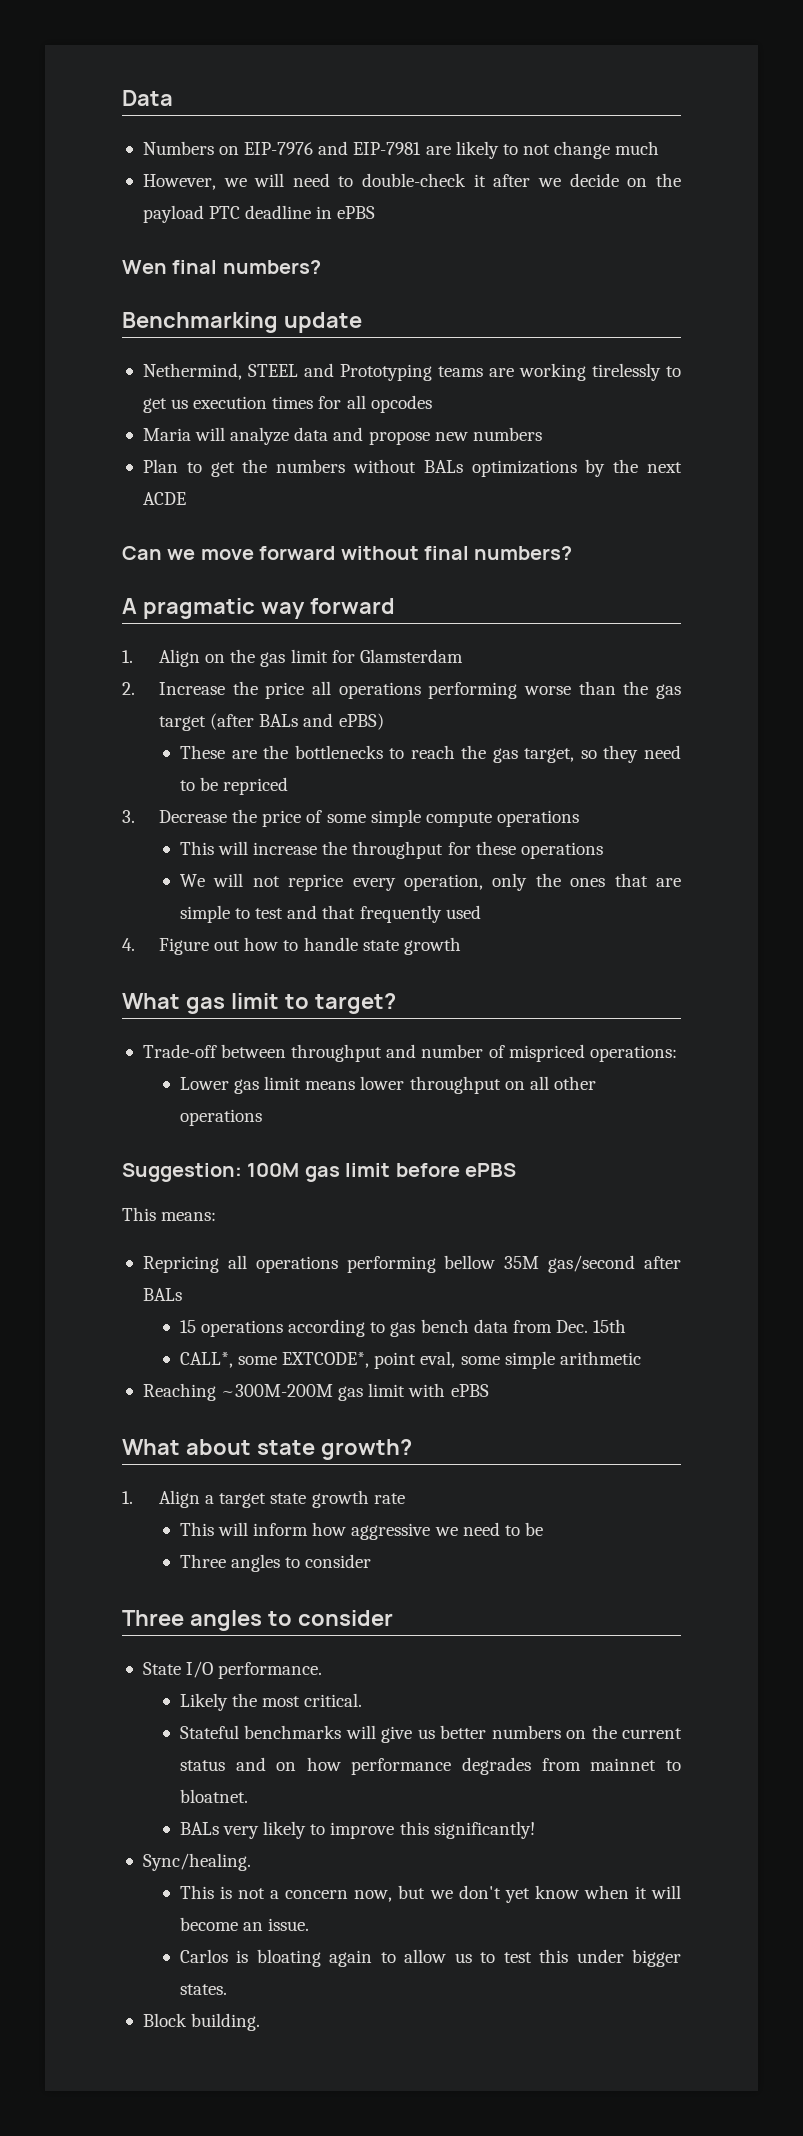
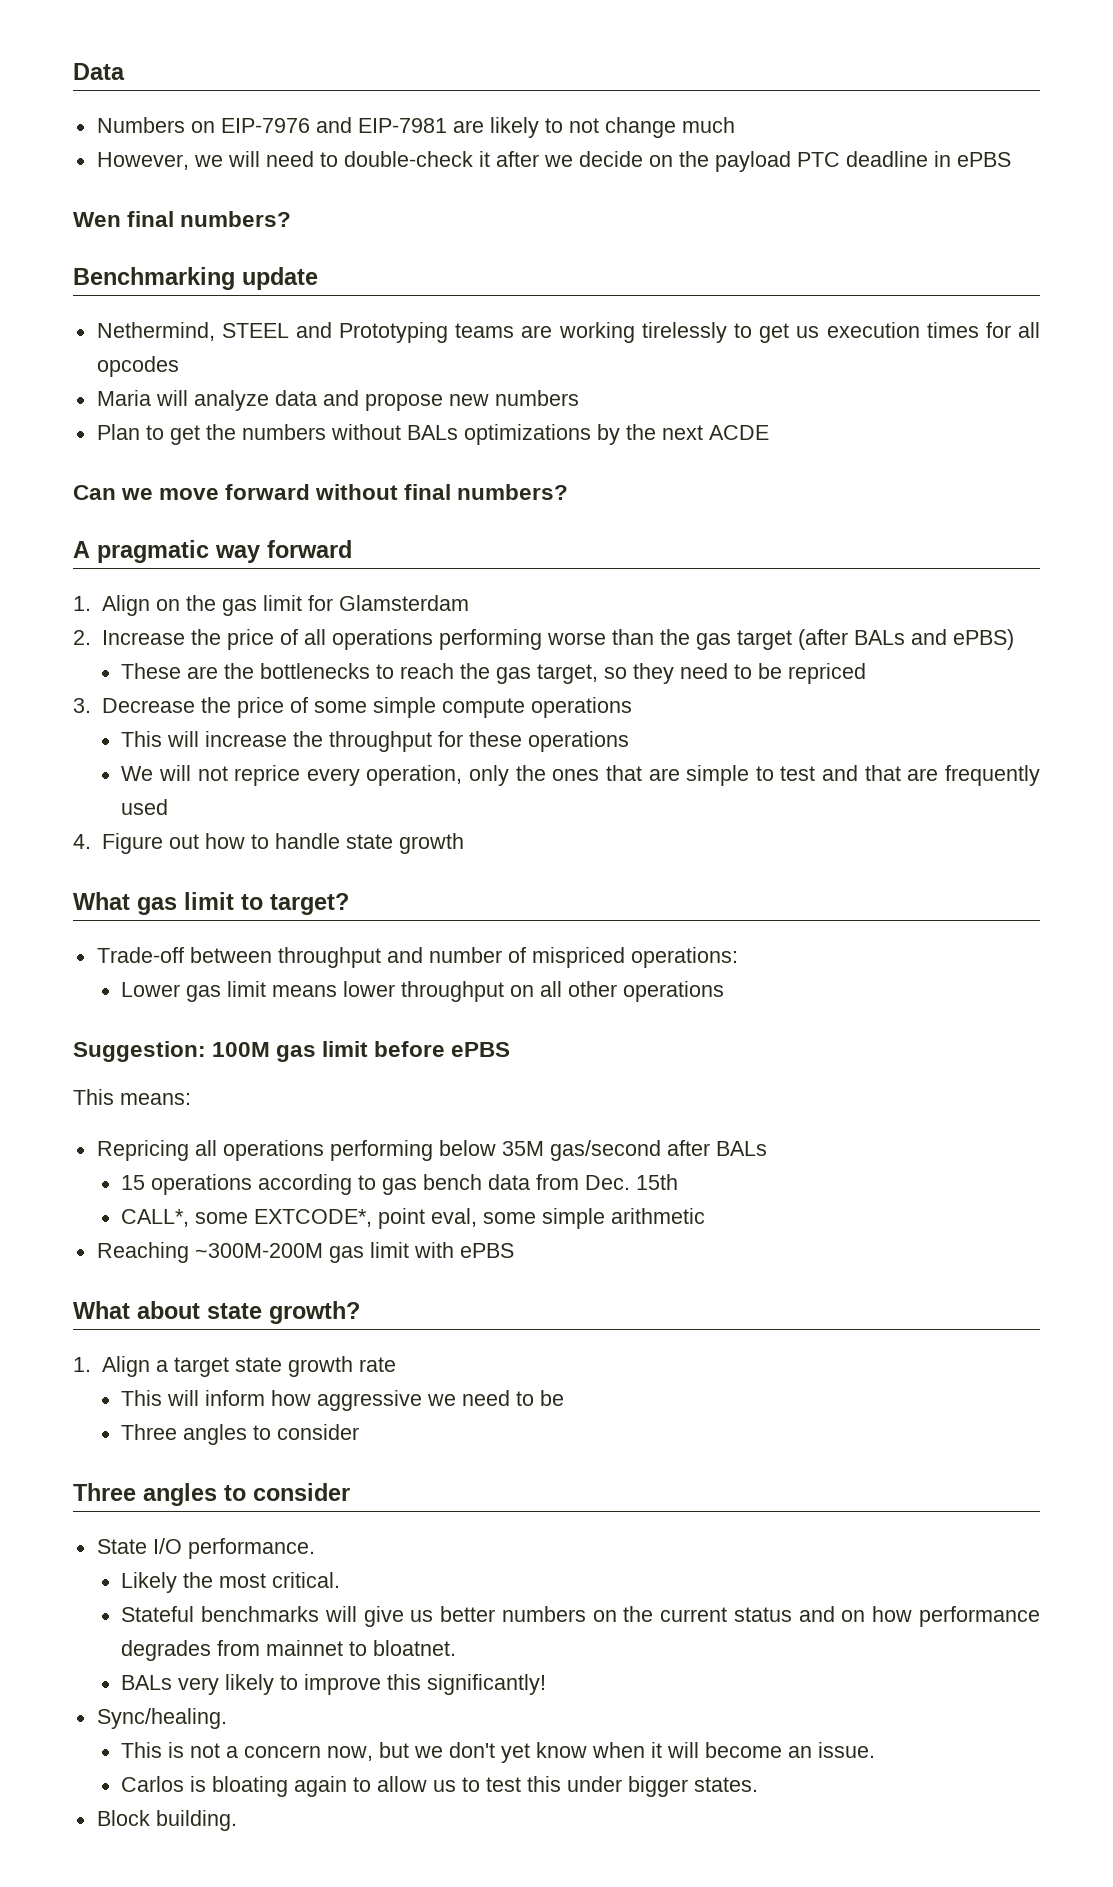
(305, 690) none -> [279,629,298,645] of
(356, 912) none -> [907,768,939,781] are
[444,1255,496,1269] bellow -> [438,1140,496,1156] below

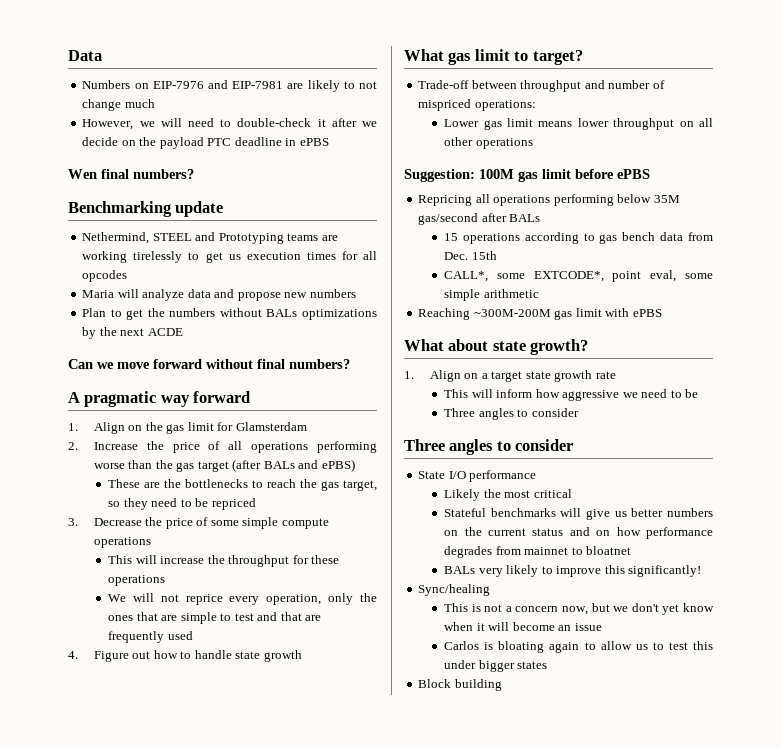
[73,1089,191,1105] // This means: -> (650, 174) none
(150, 1366) none -> [464,373,479,379] on
[187,1538,315,1559] performance. -> [469,470,537,482] performance
[272,1572,341,1588] critical. -> [533,489,572,498] critical
[373,1640,457,1656] bloatnet. -> [586,546,632,555] bloatnet
[96,1708,227,1729] Sync/healing. -> [418,584,491,596] Sync/healing
[818,1742,876,1758] issue. -> [574,623,602,631] issue
[694,1777,759,1792] states. -> [517,661,548,669] states
[155,1810,237,1831] building. -> [454,679,502,691] building

